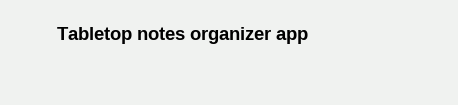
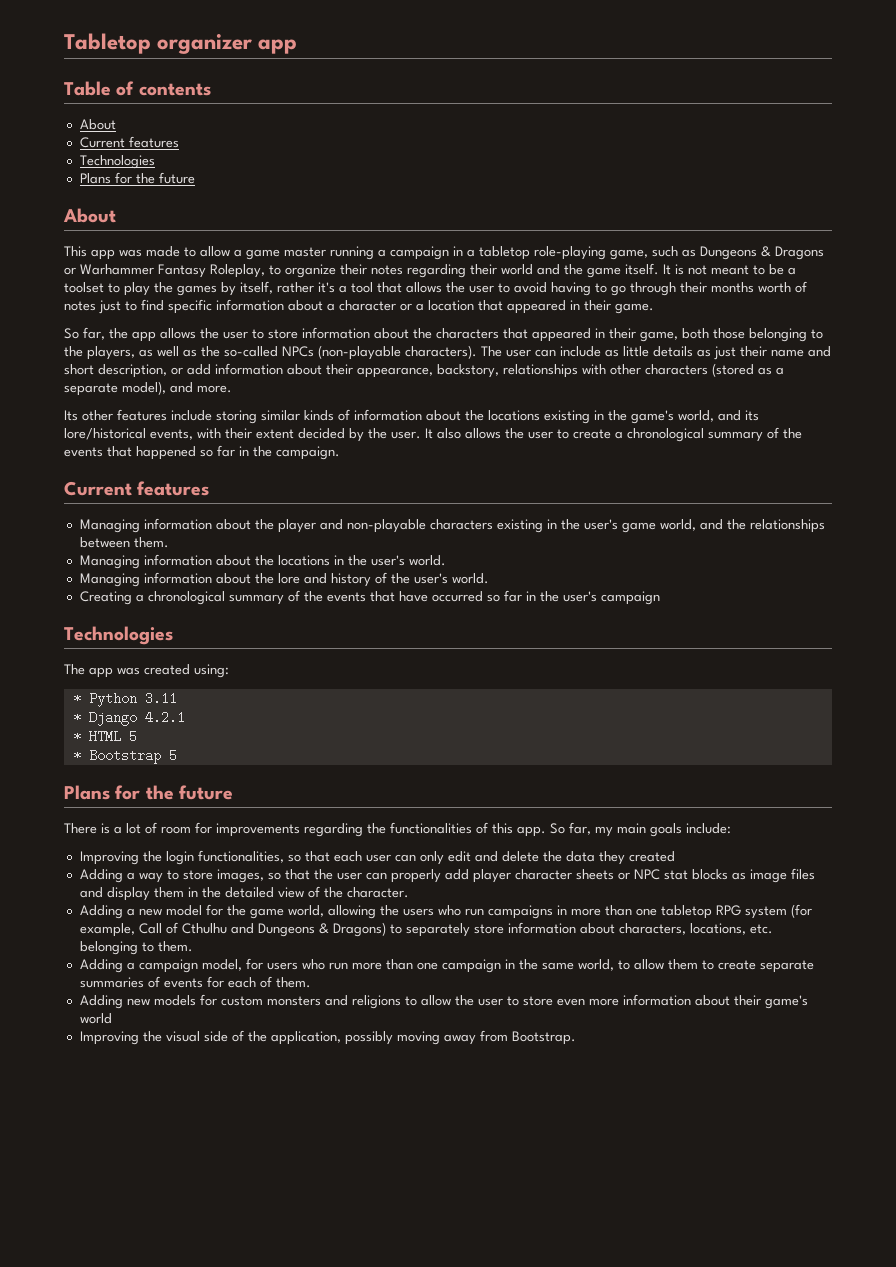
[137,27,185,40] notes -> (151, 43) none
(308, 37) none -> [64,81,211,96] [79,119,116,130] [79,136,179,148] [79,155,155,169] [79,172,195,184] [63,208,116,223] [64,246,824,260] [64,263,796,278] [64,281,807,296] [64,299,654,314] [64,327,823,342] [64,345,831,360] [64,363,784,378] [64,381,232,396] [64,409,759,424] [64,427,802,442] [64,445,340,460] [64,481,210,496] [79,518,825,533] [79,537,169,548] [79,554,446,569] [79,572,489,587] [79,590,660,605] [64,626,173,645] [64,664,229,678] [72,692,177,707] [72,711,185,726] [72,730,137,743] [72,749,177,764] [64,785,233,800] [64,822,731,837] [79,850,675,865] [79,868,815,883] [79,886,409,901] [79,904,812,919] [79,922,773,937] [79,941,193,955] [79,958,814,973] [79,976,311,988] [79,994,808,1009] [79,1013,112,1024] [79,1030,576,1045] // Table of contents // About // Current features // Technologies // Plans for the future // About // This app was made to allow a game master running a campaign in a tabletop role-playing game, such as Dungeons & Dragons or Warhammer Fantasy Roleplay, to organize their notes regarding their world and the game itself. It is not meant to be a toolset to play the games by itself, rather it's a tool that allows the user to avoid having to go through their months worth of notes just to find specific information about a character or a location that appeared in their game. // So far, the app allows the user to store information about the characters that appeared in their game, both those belonging to the players, as well as the so-called NPCs (non-playable characters). The user can include as little details as just their name and short description, or add information about their appearance, backstory, relationships with other characters (stored as a separate model), and more. // Its other features include storing similar kinds of information about the locations existing in the game's world, and its lore/historical events, with their extent decided by the user. It also allows the user to create a chronological summary of the events that happened so far in the campaign. // Current features // Managing information about the player and non-playable characters existing in the user's game world, and the relationships between them. // Managing information about the locations in the user's world. // Managing information about the lore and history of the user's world. // Creating a chronological summary of the events that have occurred so far in the user's campaign // Technologies // The app was created using: // * Python 3.11 // * Django 4.2.1 // * HTML 5 // * Bootstrap 5 // Plans for the future // There is a lot of room for improvements regarding the functionalities of this app. So far, my main goals include: // Improving the login functionalities, so that each user can only edit and delete the data they created // Adding a way to store images, so that the user can properly add player character sheets or NPC stat blocks as image files and display them in the detailed view of the character. // Adding a new model for the game world, allowing the users who run campaigns in more than one tabletop RPG system (for example, Call of Cthulhu and Dungeons & Dragons) to separately store information about characters, locations, etc. belonging to them. // Adding a campaign model, for users who run more than one campaign in the same world, to allow them to create separate summaries of events for each of them. // Adding new models for custom monsters and religions to allow the user to store even more information about their game's world // Improving the visual side of the application, possibly moving away from Bootstrap.

